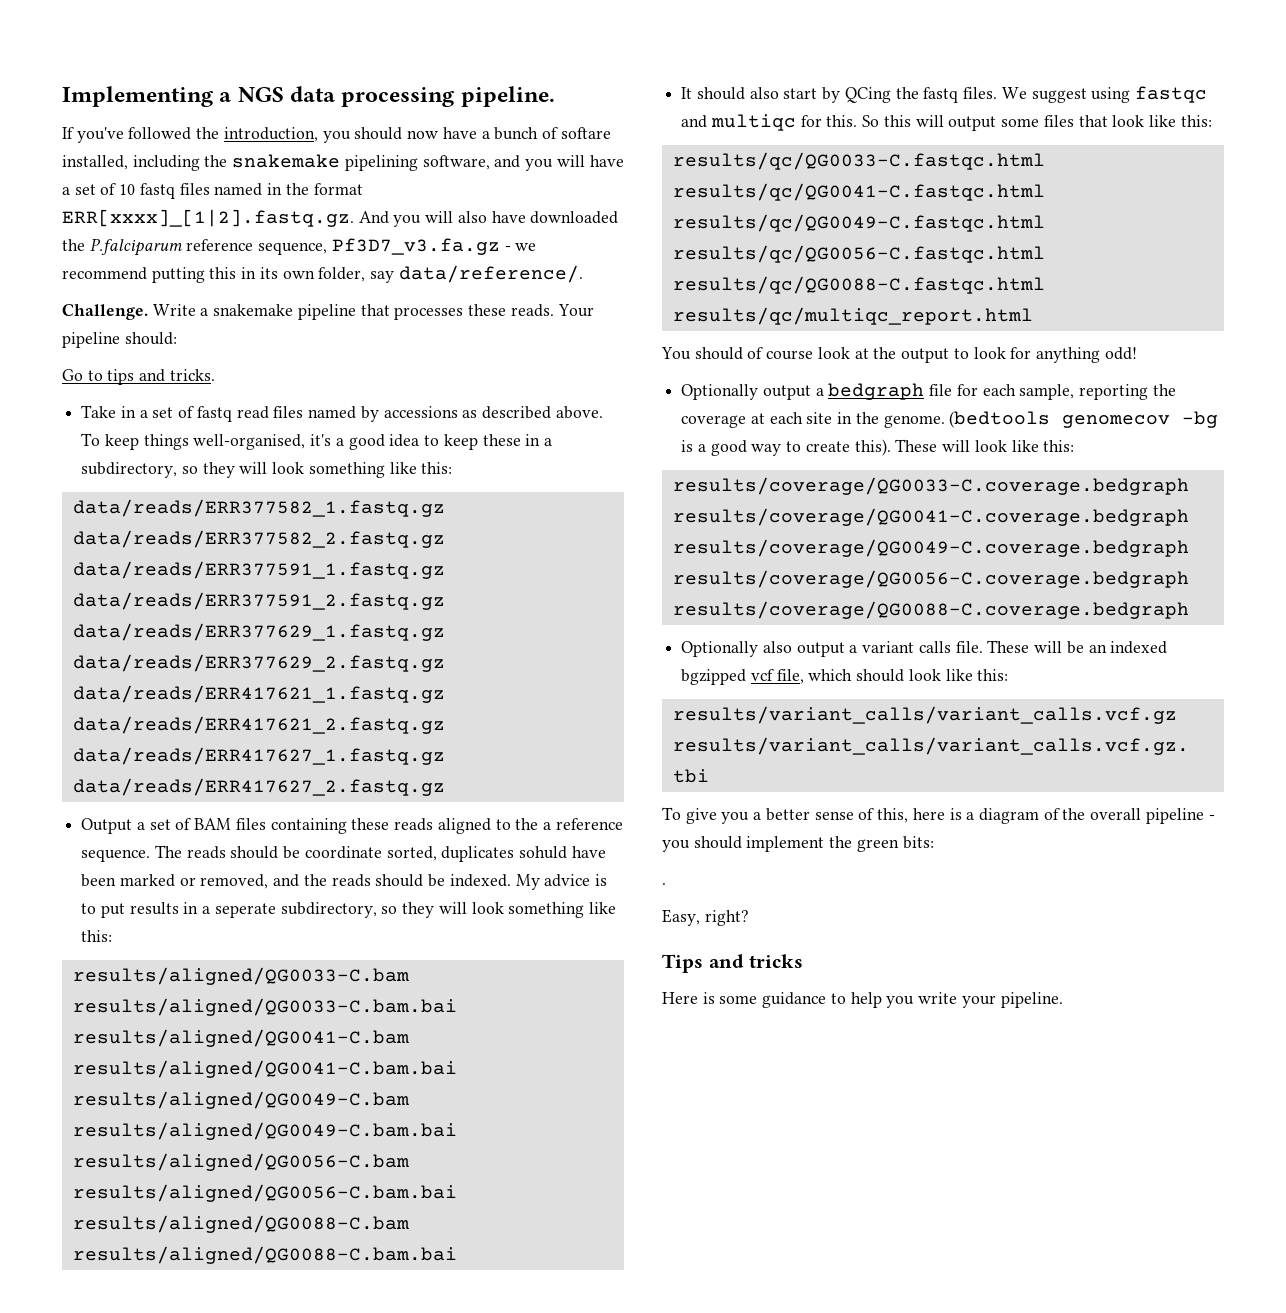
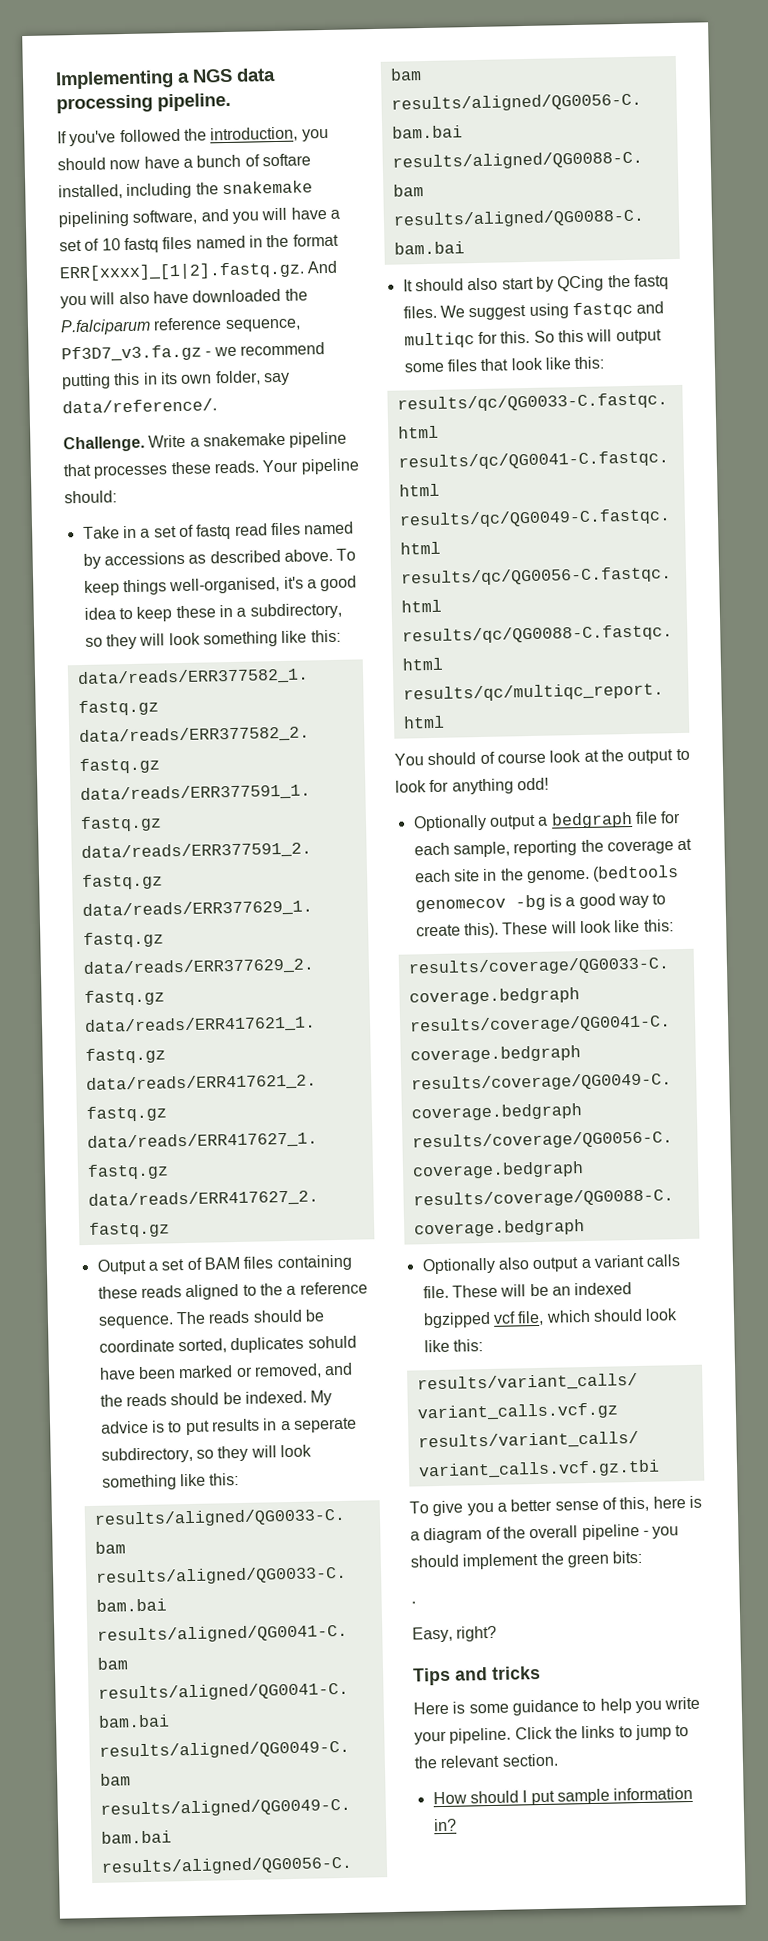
[62,369,215,385] // Go to tips and tricks. -> (117, 497) none
(1063, 1000) none -> [514,1724,690,1741] [414,1753,558,1769] [432,1786,694,1806] [433,1818,457,1832] Click the links to jump to the relevant section. // How should I put sample information in?

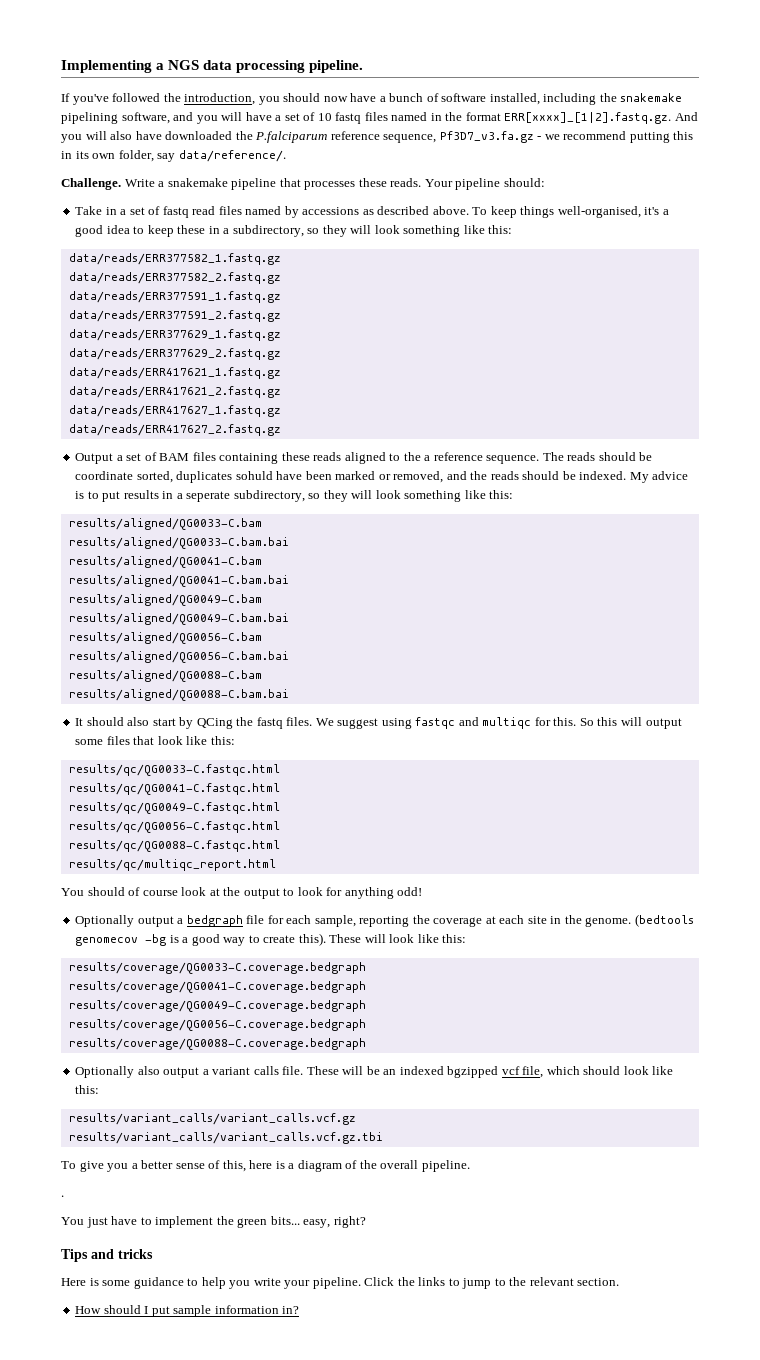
[261,153,311,167] softare -> [441,93,487,102] software
[581,1523,680,1541] [410,1550,643,1570] [411,1601,416,1604] [412,1626,453,1643] pipeline - you should implement the green bits: // . // Easy, -> [421,1160,470,1172] [61,1195,64,1197] [61,1216,331,1228] pipeline. // . // You just have to implement the green bits... easy,

